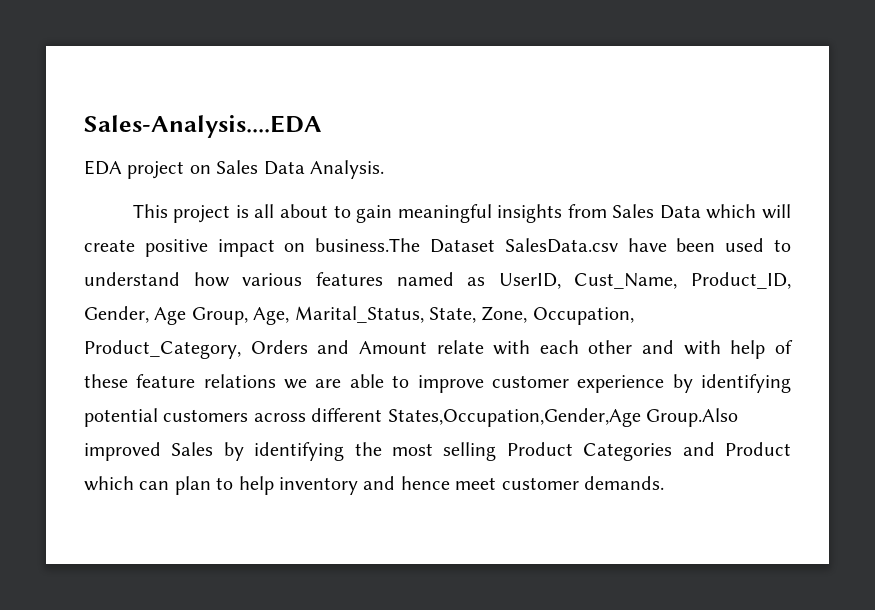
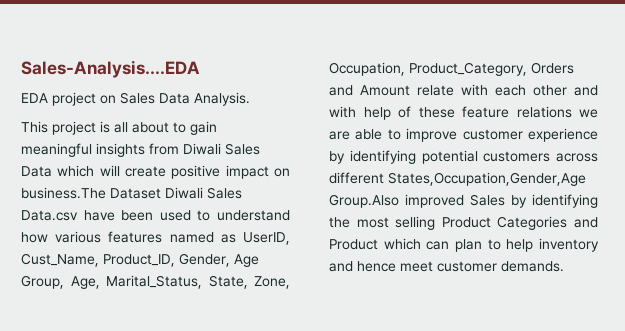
(607, 211) none -> [183,143,221,155] Diwali
[504,238,618,253] SalesData.csv -> [165,187,242,199] [21,210,78,221] Diwali Sales Data.csv

